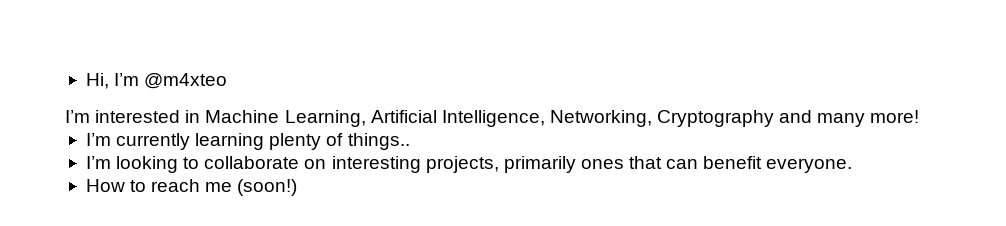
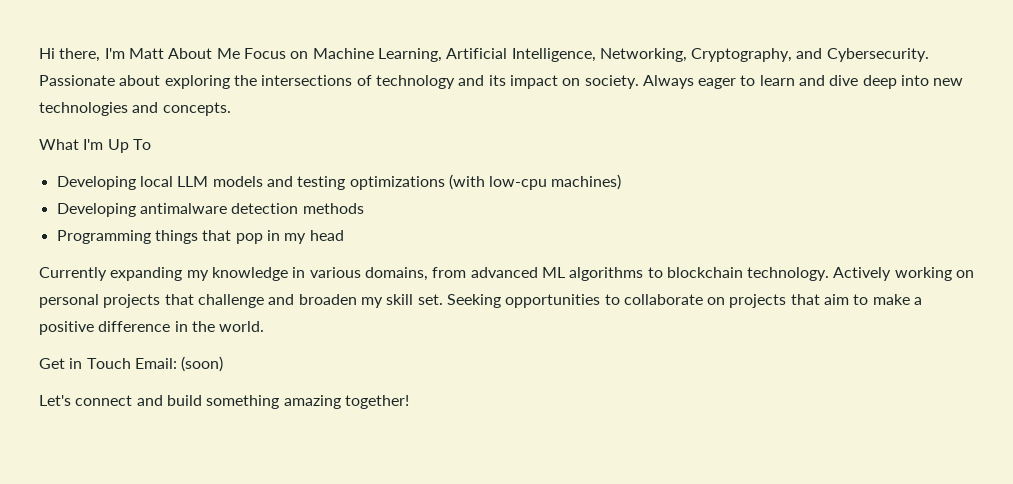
[85,73,228,89] [65,110,201,123] Hi, I’m @m4xteo // I’m interested in -> [39,48,309,62] Hi there, I'm Matt About Me Focus on
[657,110,920,127] [85,133,410,150] [85,156,853,173] [85,179,298,196] Cryptography and many more! // I’m currently learning plenty of things.. // I’m looking to collaborate on interesting projects, primarily ones that can benefit everyone. // How to reach me (soon!) -> [691,48,929,62] [39,75,964,89] [39,102,231,116] [39,139,151,153] [56,174,622,190] [56,203,364,217] [56,230,344,244] [39,267,975,281] [39,294,923,308] [39,321,265,335] [39,356,224,372] [39,395,409,409] Cryptography, and Cybersecurity. Passionate about exploring the intersections of technology and its impact on society. Always eager to learn and dive deep into new technologies and concepts. // What I'm Up To // Developing local LLM models and testing optimizations (with low-cpu machines) // Developing antimalware detection methods // Programming things that pop in my head // Currently expanding my knowledge in various domains, from advanced ML algorithms to blockchain technology. Actively working on personal projects that challenge and broaden my skill set. Seeking opportunities to collaborate on projects that aim to make a positive difference in the world. // Get in Touch Email: (soon) // Let's connect and build something amazing together!

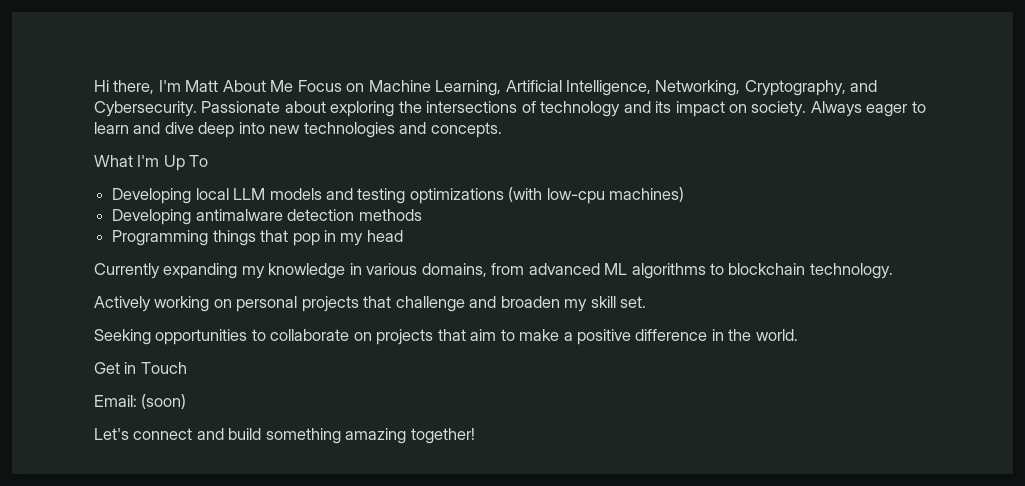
(830, 274) none -> (893, 271) //
(443, 299) none -> (647, 302) //
(131, 363) none -> (187, 368) //

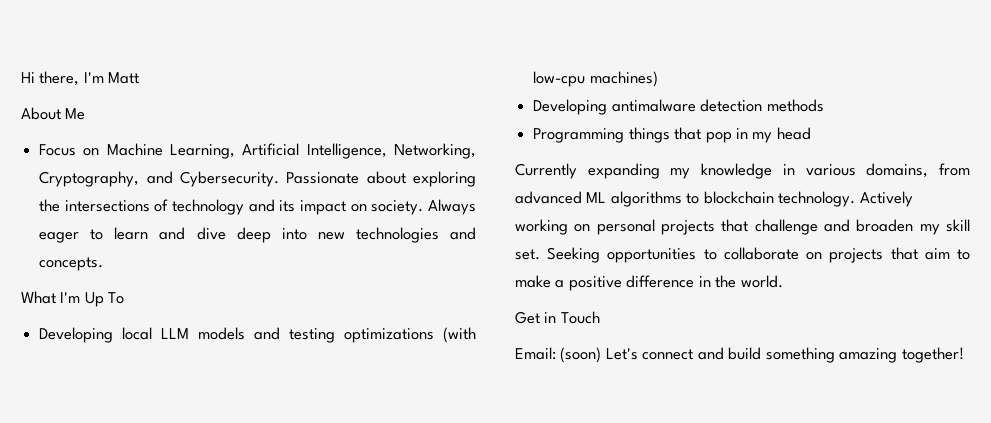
(219, 86) none -> (140, 78) //
(294, 86) none -> (86, 114) //
(893, 271) // -> (856, 199) none
(647, 302) // -> (540, 254) none
(187, 401) // -> (602, 355) none

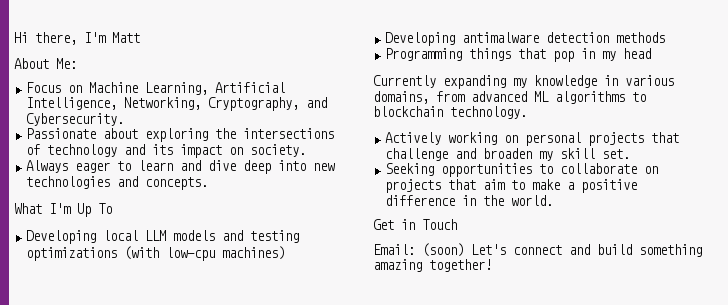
[65,108,86,120] Me -> [56,58,77,69] Me:
(279, 179) none -> (125, 119) //
(424, 207) none -> (307, 150) //
(856, 199) none -> (527, 112) //
(540, 254) none -> (631, 154) //

